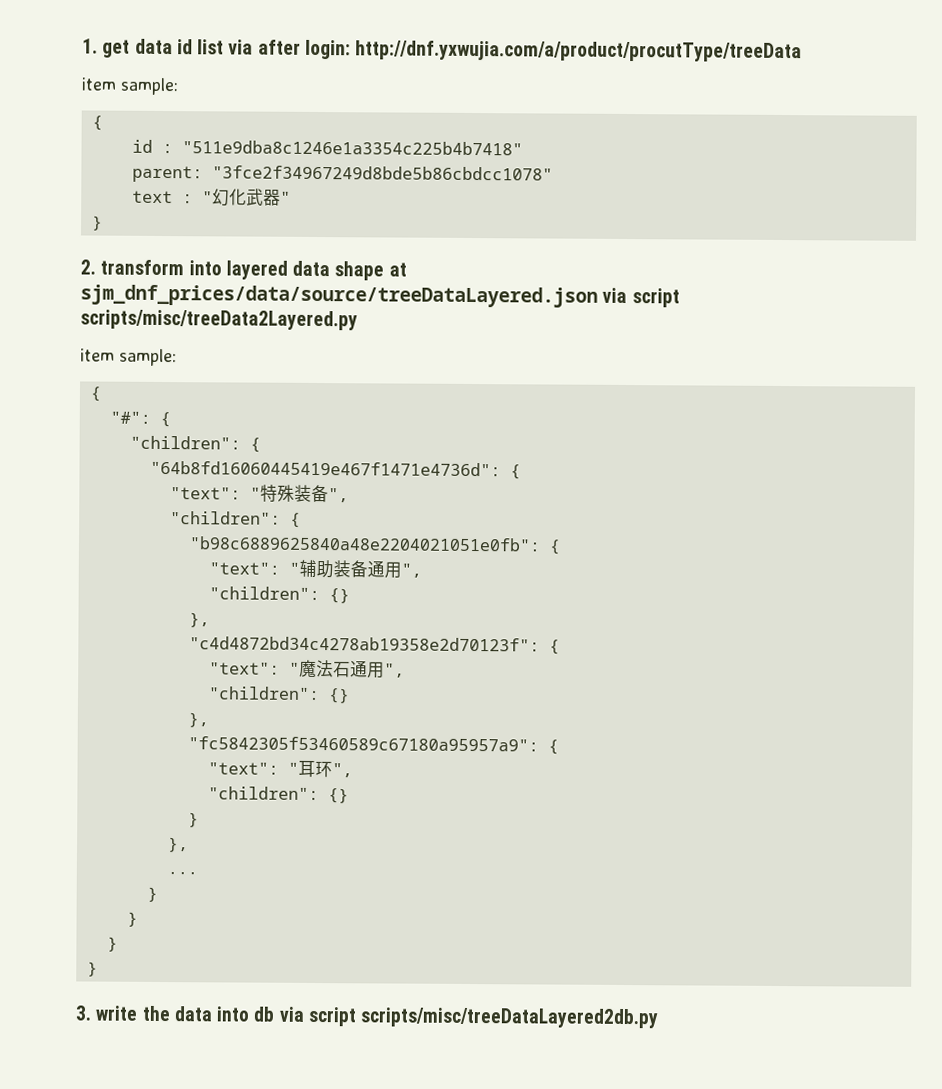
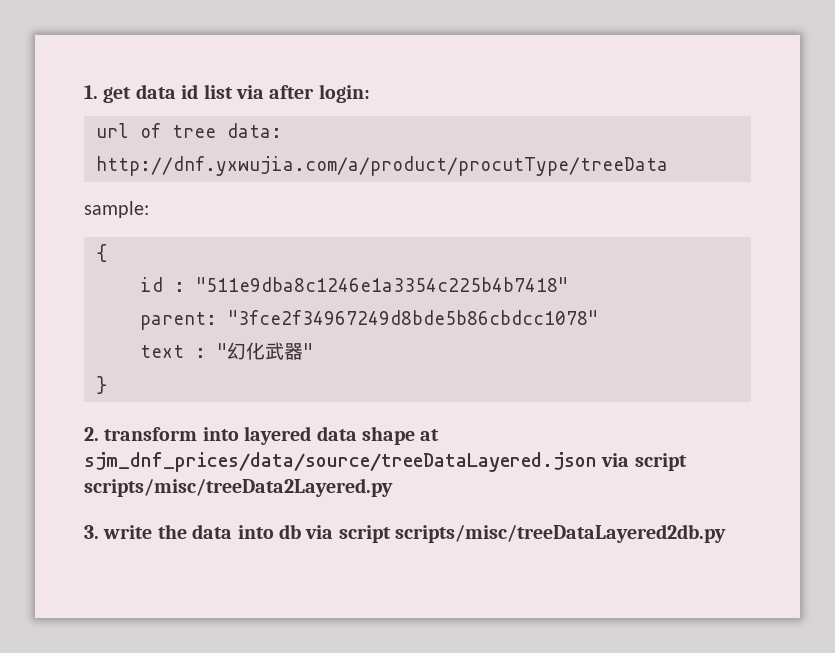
(351, 49) none -> [96,123,282,138] // url of tree data:
[81,77,117,91] item -> (668, 166) none
[80,348,177,367] [89,386,102,402] [109,411,171,428] [129,435,261,453] [149,460,521,480] [169,484,349,503] [169,511,301,528] [188,536,561,555] [208,559,422,579] [208,586,350,604] [188,612,210,628] [188,636,560,655] [208,659,405,679] [207,686,350,704] [187,712,209,728] [187,736,559,755] [207,760,353,778] [207,786,349,804] [187,812,199,828] [167,837,189,853] [166,871,198,875] [146,886,158,902] [126,911,138,927] [106,936,118,952] [86,961,98,977] // item sample: // { // "#": { // "children": { // "64b8fd16060445419e467f1471e4736d": { // "text": "特殊装备", // "children": { // "b98c6889625840a48e2204021051e0fb": { // "text": "辅助装备通用", // "children": {} // }, // "c4d4872bd34c4278ab19358e2d70123f": { // "text": "魔法石通用", // "children": {} // }, // "fc5842305f53460589c67180a95957a9": { // "text": "耳环", // "children": {} // } // }, // ... // } // } // } // } -> (393, 487) none

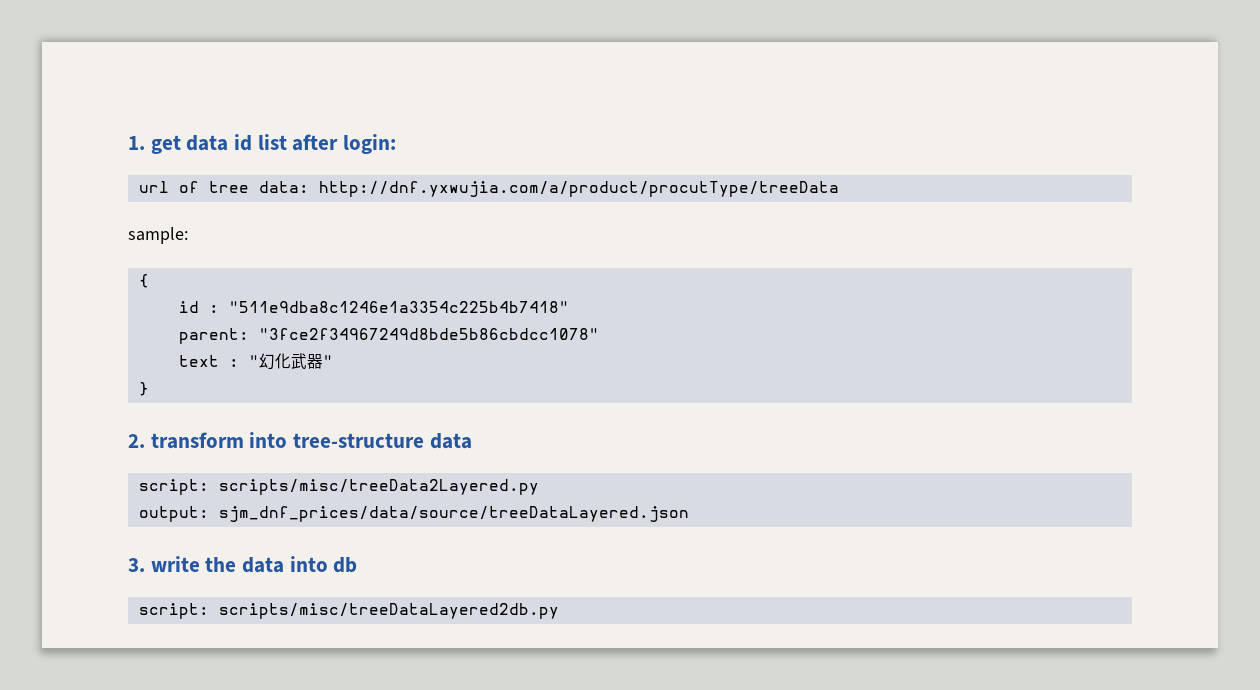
[236,85,264,99] via -> (287, 142) none
[244,426,440,445] [84,452,687,472] layered data shape at sjm_dnf_prices/data/source/treeDataLayered.json via script -> [293,433,472,449] [138,479,209,495] tree-structure data // script:
(393, 487) none -> [138,506,689,522] // output: sjm_dnf_prices/data/source/treeDataLayered.json
[305,525,391,543] via script -> [138,603,209,619] // script:

